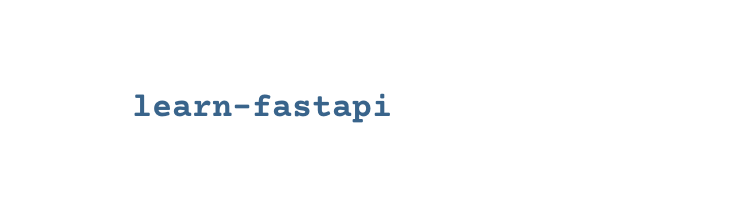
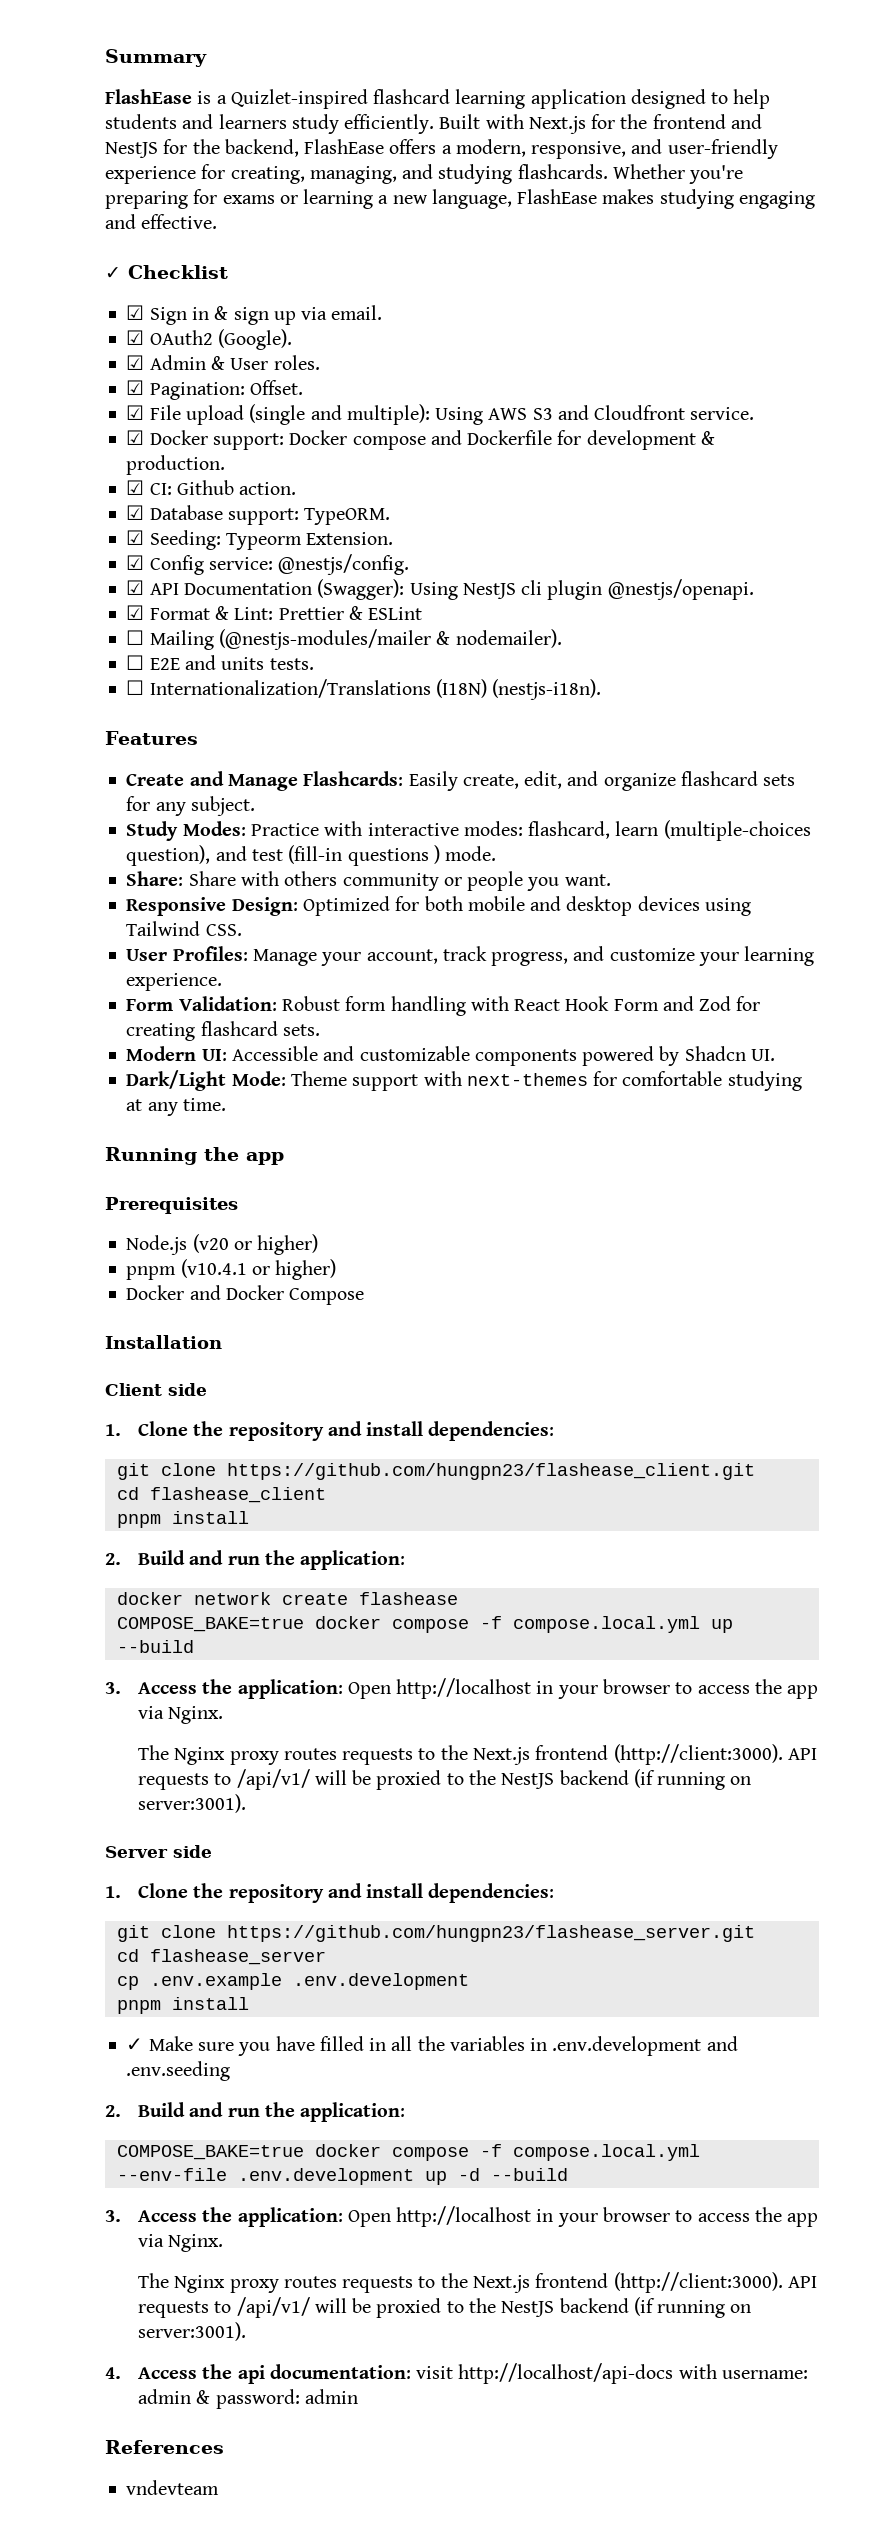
[132,93,392,123] learn-fastapi -> [105,49,207,67] [105,89,771,109] [105,114,762,134] [105,139,778,159] [105,164,744,184] [105,189,815,209] [105,214,218,229] [105,265,228,279] [126,305,383,325] [126,329,292,350] [126,355,320,370] [126,380,303,400] [126,404,755,425] [126,430,715,450] [126,455,226,475] [126,480,297,495] [126,505,391,525] [126,530,394,550] [126,554,410,575] [126,579,754,600] [126,605,423,620] [126,629,562,650] [126,655,314,670] [126,679,602,700] [105,731,198,745] [126,771,796,791] [126,796,255,816] [126,820,811,841] [126,845,497,866] [126,871,611,891] [126,896,751,916] [126,921,242,936] [126,946,815,966] [126,973,223,991] [126,996,761,1016] [126,1021,320,1041] [126,1046,775,1066] [126,1070,802,1091] [126,1098,226,1116] [105,1147,284,1165] [105,1197,238,1214] [126,1234,319,1255] [126,1259,337,1280] [126,1285,365,1305] [105,1335,222,1349] [105,1383,207,1396] [105,1421,555,1441] [116,1463,755,1480] [116,1487,326,1503] [116,1511,249,1528] [105,1550,406,1570] [116,1592,458,1605] [116,1616,733,1633] [116,1640,194,1653] [105,1678,819,1699] [138,1706,224,1724] [138,1744,817,1765] [138,1769,752,1790] [138,1794,247,1813] [105,1845,212,1858] [105,1883,555,1903] [116,1925,755,1942] [116,1949,326,1965] [116,1973,469,1990] [116,1997,249,2014] [126,2036,738,2056] [126,2061,231,2081] [105,2102,406,2122] [116,2144,700,2161] [116,2168,568,2185] [105,2206,819,2227] [138,2234,224,2252] [138,2272,817,2293] [138,2297,752,2318] [138,2322,247,2341] [105,2363,808,2384] [138,2389,358,2409] [105,2440,224,2454] [126,2480,220,2495] Summary // FlashEase is a Quizlet-inspired flashcard learning application designed to help students and learners study efficiently. Built with Next.js for the frontend and NestJS for the backend, FlashEase offers a modern, responsive, and user-friendly experience for creating, managing, and studying flashcards. Whether you're preparing for exams or learning a new language, FlashEase makes studying engaging and effective. // ✓ Checklist // ☑ Sign in & sign up via email. // ☑ OAuth2 (Google). // ☑ Admin & User roles. // ☑ Pagination: Offset. // ☑ File upload (single and multiple): Using AWS S3 and Cloudfront service. // ☑ Docker support: Docker compose and Dockerfile for development & production. // ☑ CI: Github action. // ☑ Database support: TypeORM. // ☑ Seeding: Typeorm Extension. // ☑ Config service: @nestjs/config. // ☑ API Documentation (Swagger): Using NestJS cli plugin @nestjs/openapi. // ☑ Format & Lint: Prettier & ESLint // ☐ Mailing (@nestjs-modules/mailer & nodemailer). // ☐ E2E and units tests. // ☐ Internationalization/Translations (I18N) (nestjs-i18n). // Features // Create and Manage Flashcards: Easily create, edit, and organize flashcard sets for any subject. // Study Modes: Practice with interactive modes: flashcard, learn (multiple-choices question), and test (fill-in questions ) mode. // Share: Share with others community or people you want. // Responsive Design: Optimized for both mobile and desktop devices using Tailwind CSS. // User Profiles: Manage your account, track progress, and customize your learning experience. // Form Validation: Robust form handling with React Hook Form and Zod for creating flashcard sets. // Modern UI: Accessible and customizable components powered by Shadcn UI. // Dark/Light Mode: Theme support with next-themes for comfortable studying at any time. // Running the app // Prerequisites // Node.js (v20 or higher) // pnpm (v10.4.1 or higher) // Docker and Docker Compose // Installation // Client side // 1. Clone the repository and install dependencies: // git clone https://github.com/hungpn23/flashease_client.git // cd flashease_client // pnpm install // 2. Build and run the application: // docker network create flashease // COMPOSE_BAKE=true docker compose -f compose.local.yml up --build // 3. Access the application: Open http://localhost in your browser to access the app via Nginx. // The Nginx proxy routes requests to the Next.js frontend (http://client:3000). API requests to /api/v1/ will be proxied to the NestJS backend (if running on server:3001). // Server side // 1. Clone the repository and install dependencies: // git clone https://github.com/hungpn23/flashease_server.git // cd flashease_server // cp .env.example .env.development // pnpm install // ✓ Make sure you have filled in all the variables in .env.development and .env.seeding // 2. Build and run the application: // COMPOSE_BAKE=true docker compose -f compose.local.yml --env-file .env.development up -d --build // 3. Access the application: Open http://localhost in your browser to access the app via Nginx. // The Nginx proxy routes requests to the Next.js frontend (http://client:3000). API requests to /api/v1/ will be proxied to the NestJS backend (if running on server:3001). // 4. Access the api documentation: visit http://localhost/api-docs with username: admin & password: admin // References // vndevteam

